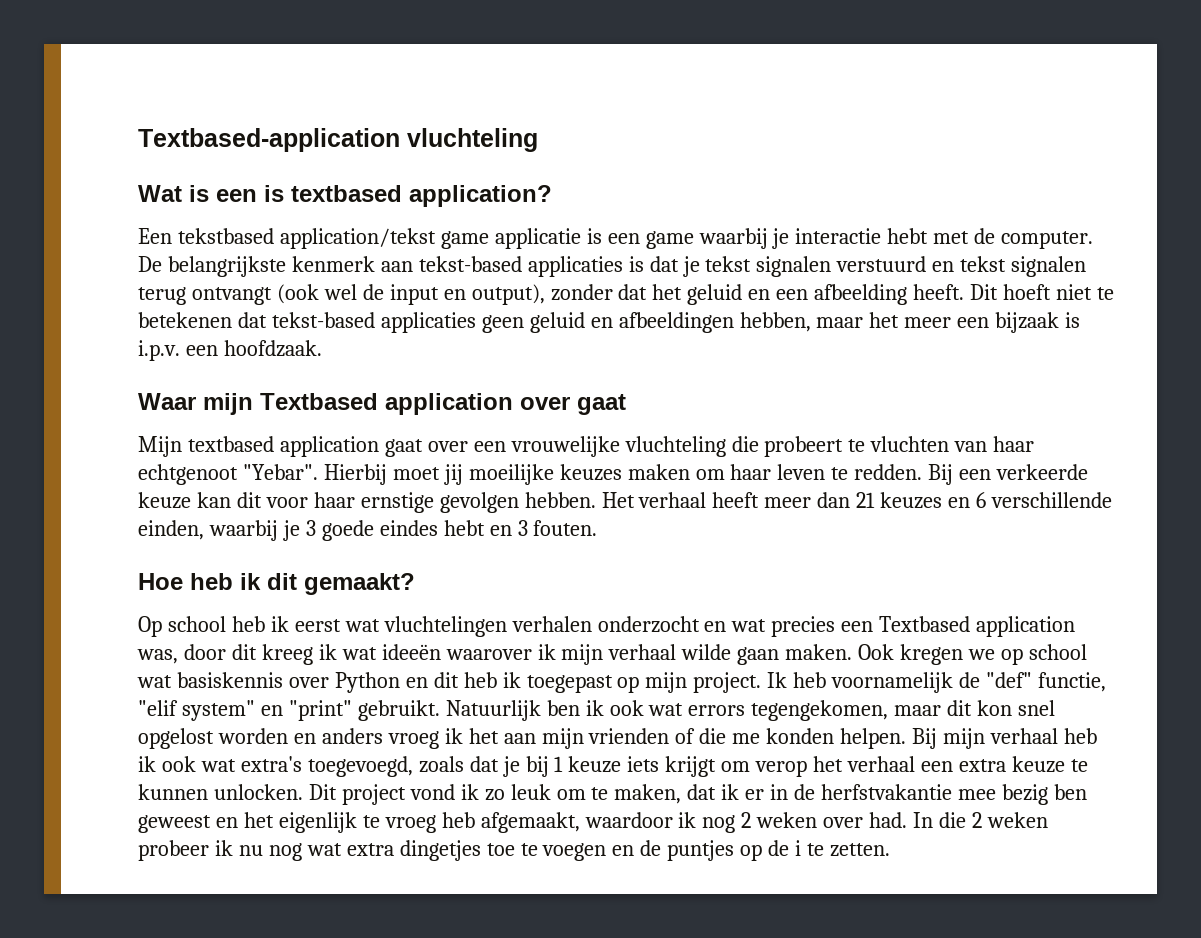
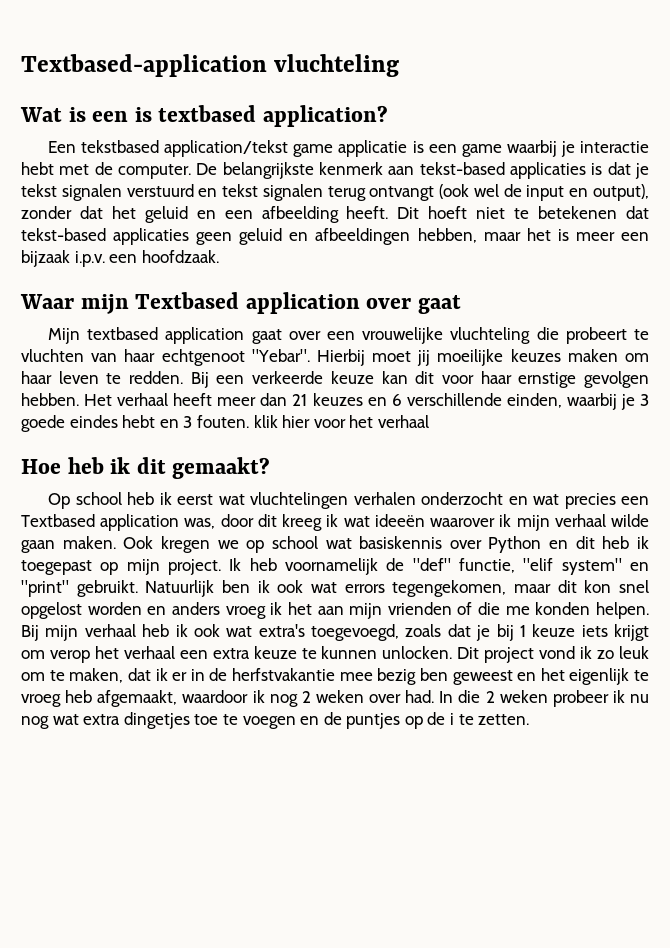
(900, 320) none -> [557,229,569,241] is
[1065,312,1081,328] is -> (70, 258) none
(598, 528) none -> [253,415,429,428] klik hier voor het verhaal

